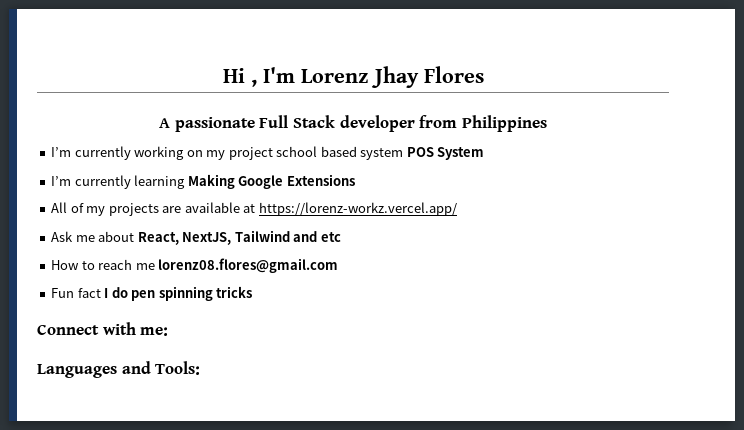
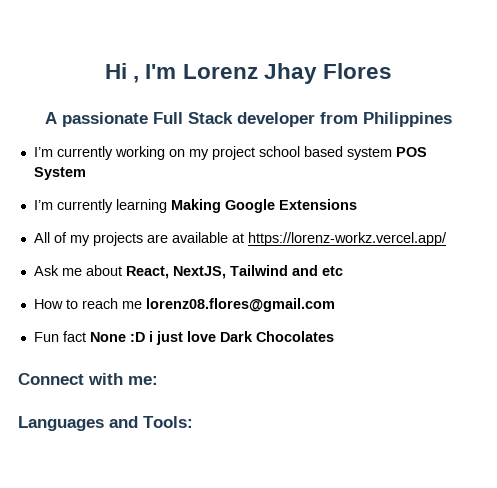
[104,286,253,301] I do pen spinning tricks -> [89,331,334,345] None :D i just love Dark Chocolates

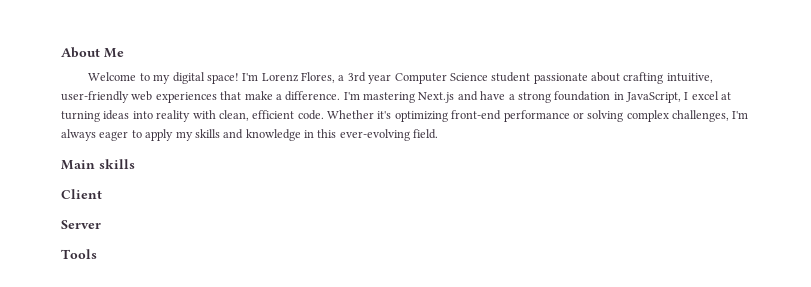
[105,63,392,84] [45,112,452,127] [33,146,427,160] [33,167,86,180] [33,199,357,213] [33,232,447,246] [33,265,343,279] [33,298,335,312] [33,331,334,345] [18,373,158,385] [18,416,193,431] Hi , I'm Lorenz Jhay Flores // A passionate Full Stack developer from Philippines // I’m currently working on my project school based system POS System // I’m currently learning Making Google Extensions // All of my projects are available at https://lorenz-workz.vercel.app/ // Ask me about React, NextJS, Tailwind and etc // How to reach me lorenz08.flores@gmail.com // Fun fact None :D i just love Dark Chocolates // Connect with me: // Languages and Tools: -> [61,47,124,58] [88,72,713,84] [61,91,732,103] [61,110,749,122] [61,129,439,141] [61,159,135,170] [61,189,102,199] [61,220,101,229] [61,249,97,259] About Me // Welcome to my digital space! I'm Lorenz Flores, a 3rd year Computer Science student passionate about crafting intuitive, user-friendly web experiences that make a difference. I'm mastering Next.js and have a strong foundation in JavaScript, I excel at turning ideas into reality with clean, efficient code. Whether it's optimizing front-end performance or solving complex challenges, I'm always eager to apply my skills and knowledge in this ever-evolving field. // Main skills // Client // Server // Tools

